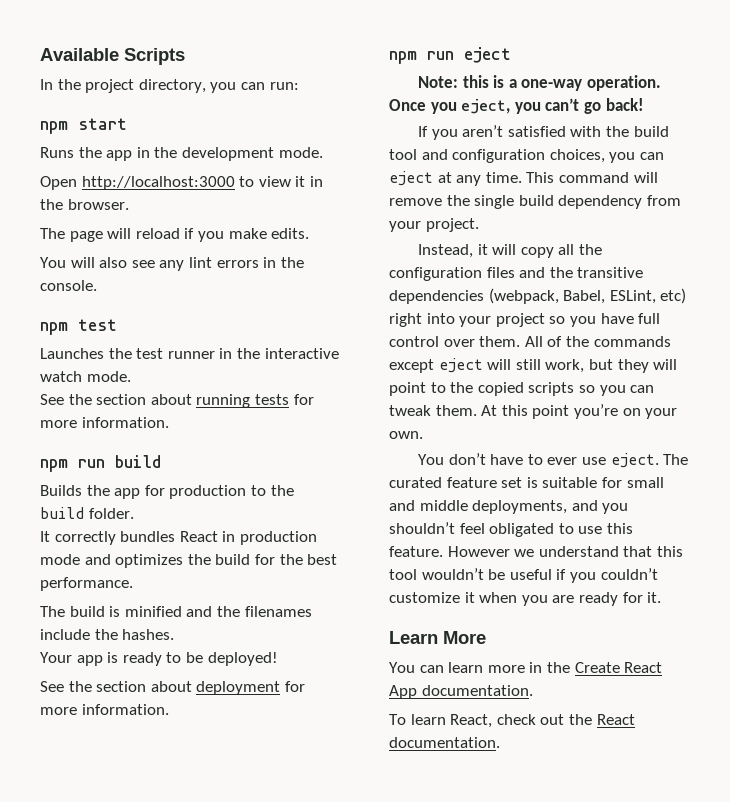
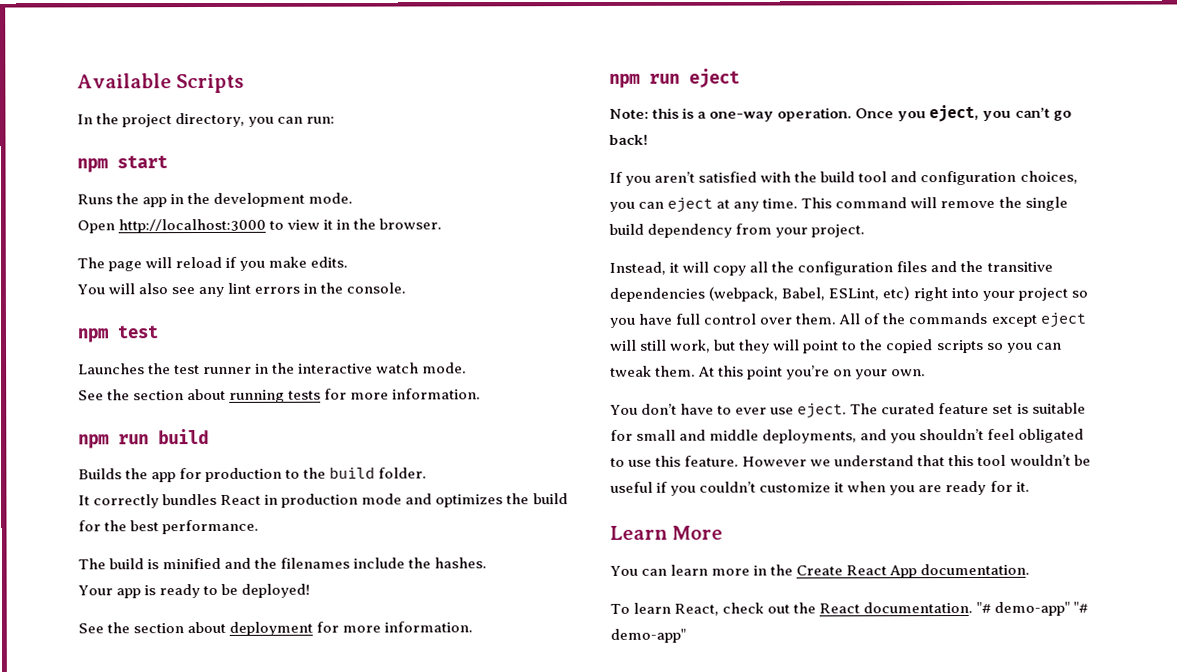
(500, 742) none -> [976,601,1089,616] [610,628,686,643] "# demo-app" "# demo-app"

